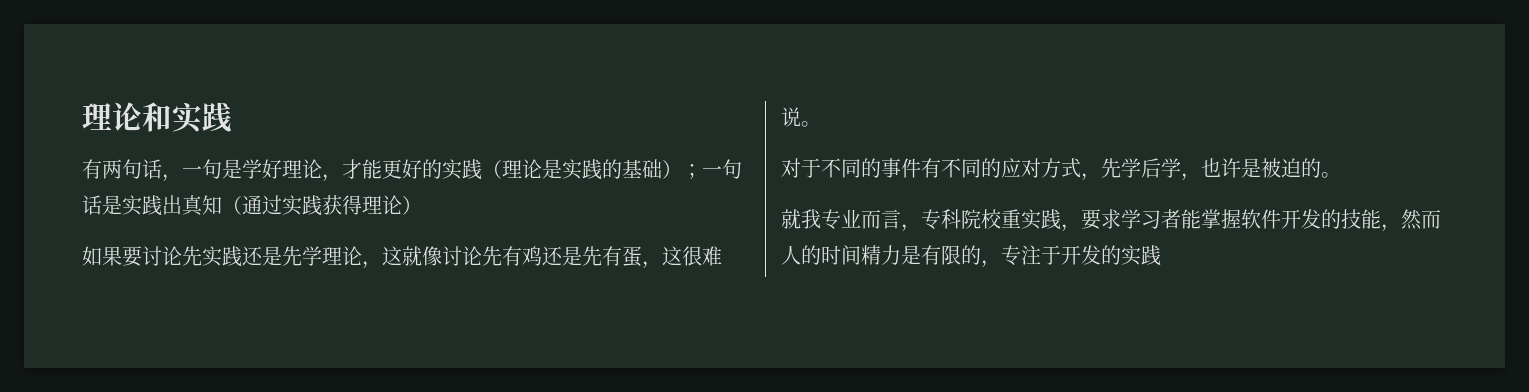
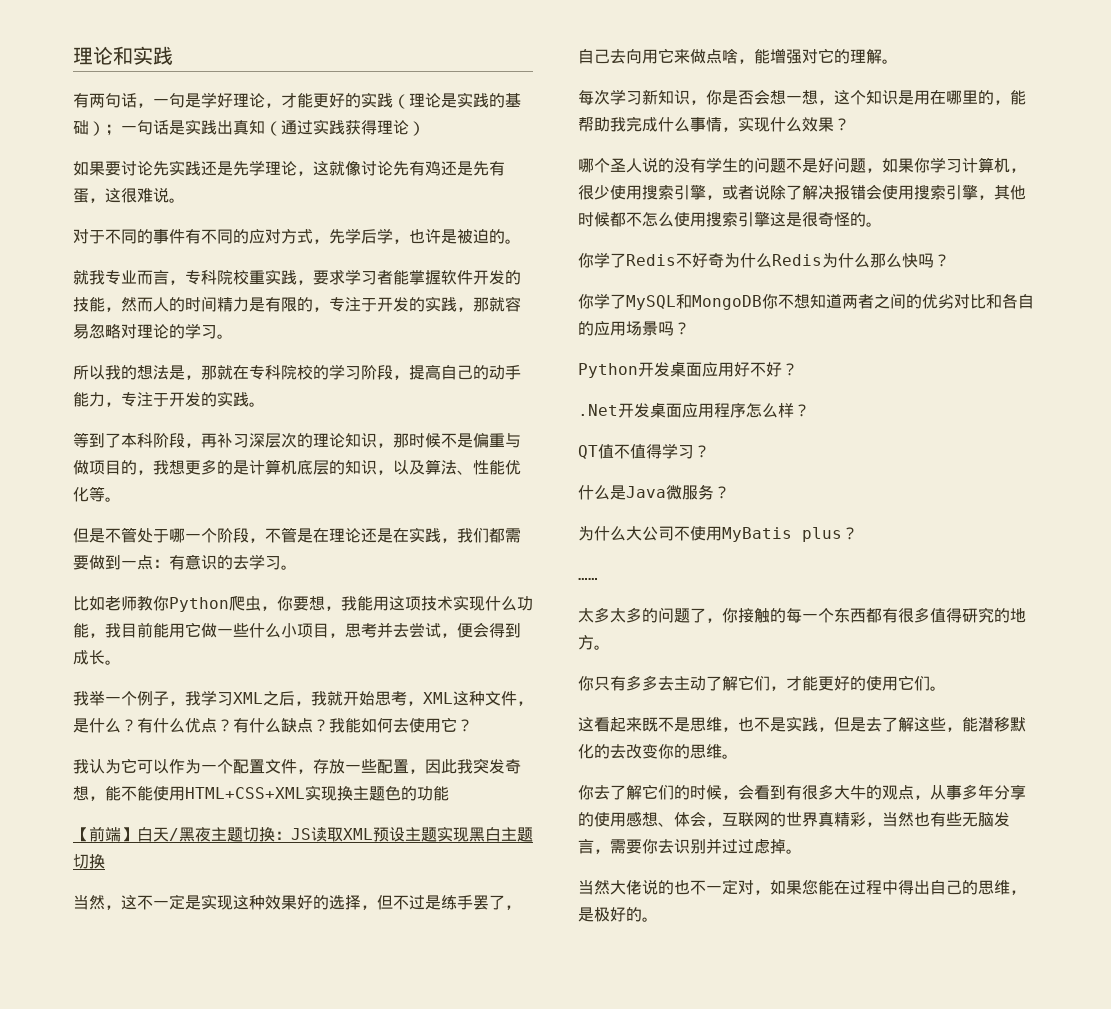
(1161, 255) none -> [457,296,521,312] [73,323,233,339] [73,364,521,380] [73,391,265,407] [73,432,521,448] [73,459,521,475] [73,486,121,502] [73,527,521,543] [73,554,297,570] [73,595,533,612] [73,622,521,638] [73,650,121,665] [73,690,533,706] [73,717,473,733] [73,758,521,774] [73,785,449,801] [73,826,533,842] [73,854,105,869] [73,894,521,910] [578,48,898,64] [578,89,1026,105] [578,116,850,132] [578,157,1026,173] [578,184,1026,200] [578,211,882,227] [578,252,950,268] [578,293,1034,310] [578,321,690,336] [578,362,798,378] [578,403,810,418] [578,443,710,459] [578,484,730,500] [578,526,858,542] [578,578,598,580] [578,607,1026,623] [578,635,610,650] [578,675,946,691] [578,716,1026,732] [578,744,738,759] [578,784,1026,800] [578,811,1010,827] [578,838,802,854] [578,879,1026,895] [578,907,658,922] ，那就容易忽略对理论的学习。 // 所以我的想法是，那就在专科院校的学习阶段，提高自己的动手能力，专注于开发的实践。 // 等到了本科阶段，再补习深层次的理论知识，那时候不是偏重与做项目的，我想更多的是计算机底层的知识，以及算法、性能优化等。 // 但是不管处于哪一个阶段，不管是在理论还是在实践，我们都需要做到一点：有意识的去学习。 // 比如老师教你Python爬虫，你要想，我能用这项技术实现什么功能，我目前能用它做一些什么小项目，思考并去尝试，便会得到成长。 // 我举一个例子，我学习XML之后，我就开始思考，XML这种文件，是什么？有什么优点？有什么缺点？我能如何去使用它？ // 我认为它可以作为一个配置文件，存放一些配置，因此我突发奇想，能不能使用HTML+CSS+XML实现换主题色的功能 // 【前端】白天/黑夜主题切换：JS读取XML预设主题实现黑白主题切换 // 当然，这不一定是实现这种效果好的选择，但不过是练手罢了，自己去向用它来做点啥，能增强对它的理解。 // 每次学习新知识，你是否会想一想，这个知识是用在哪里的，能帮助我完成什么事情，实现什么效果？ // 哪个圣人说的没有学生的问题不是好问题，如果你学习计算机，很少使用搜索引擎，或者说除了解决报错会使用搜索引擎，其他时候都不怎么使用搜索引擎这是很奇怪的。 // 你学了Redis不好奇为什么Redis为什么那么快吗？ // 你学了MySQL和MongoDB你不想知道两者之间的优劣对比和各自的应用场景吗？ // Python开发桌面应用好不好？ // .Net开发桌面应用程序怎么样？ // QT值不值得学习？ // 什么是Java微服务？ // 为什么大公司不使用MyBatis plus？ // …… // 太多太多的问题了，你接触的每一个东西都有很多值得研究的地方。 // 你只有多多去主动了解它们，才能更好的使用它们。 // 这看起来既不是思维，也不是实践，但是去了解这些，能潜移默化的去改变你的思维。 // 你去了解它们的时候，会看到有很多大牛的观点，从事多年分享的使用感想、体会，互联网的世界真精彩，当然也有些无脑发言，需要你去识别并过过虑掉。 // 当然大佬说的也不一定对，如果您能在过程中得出自己的思维，是极好的。

